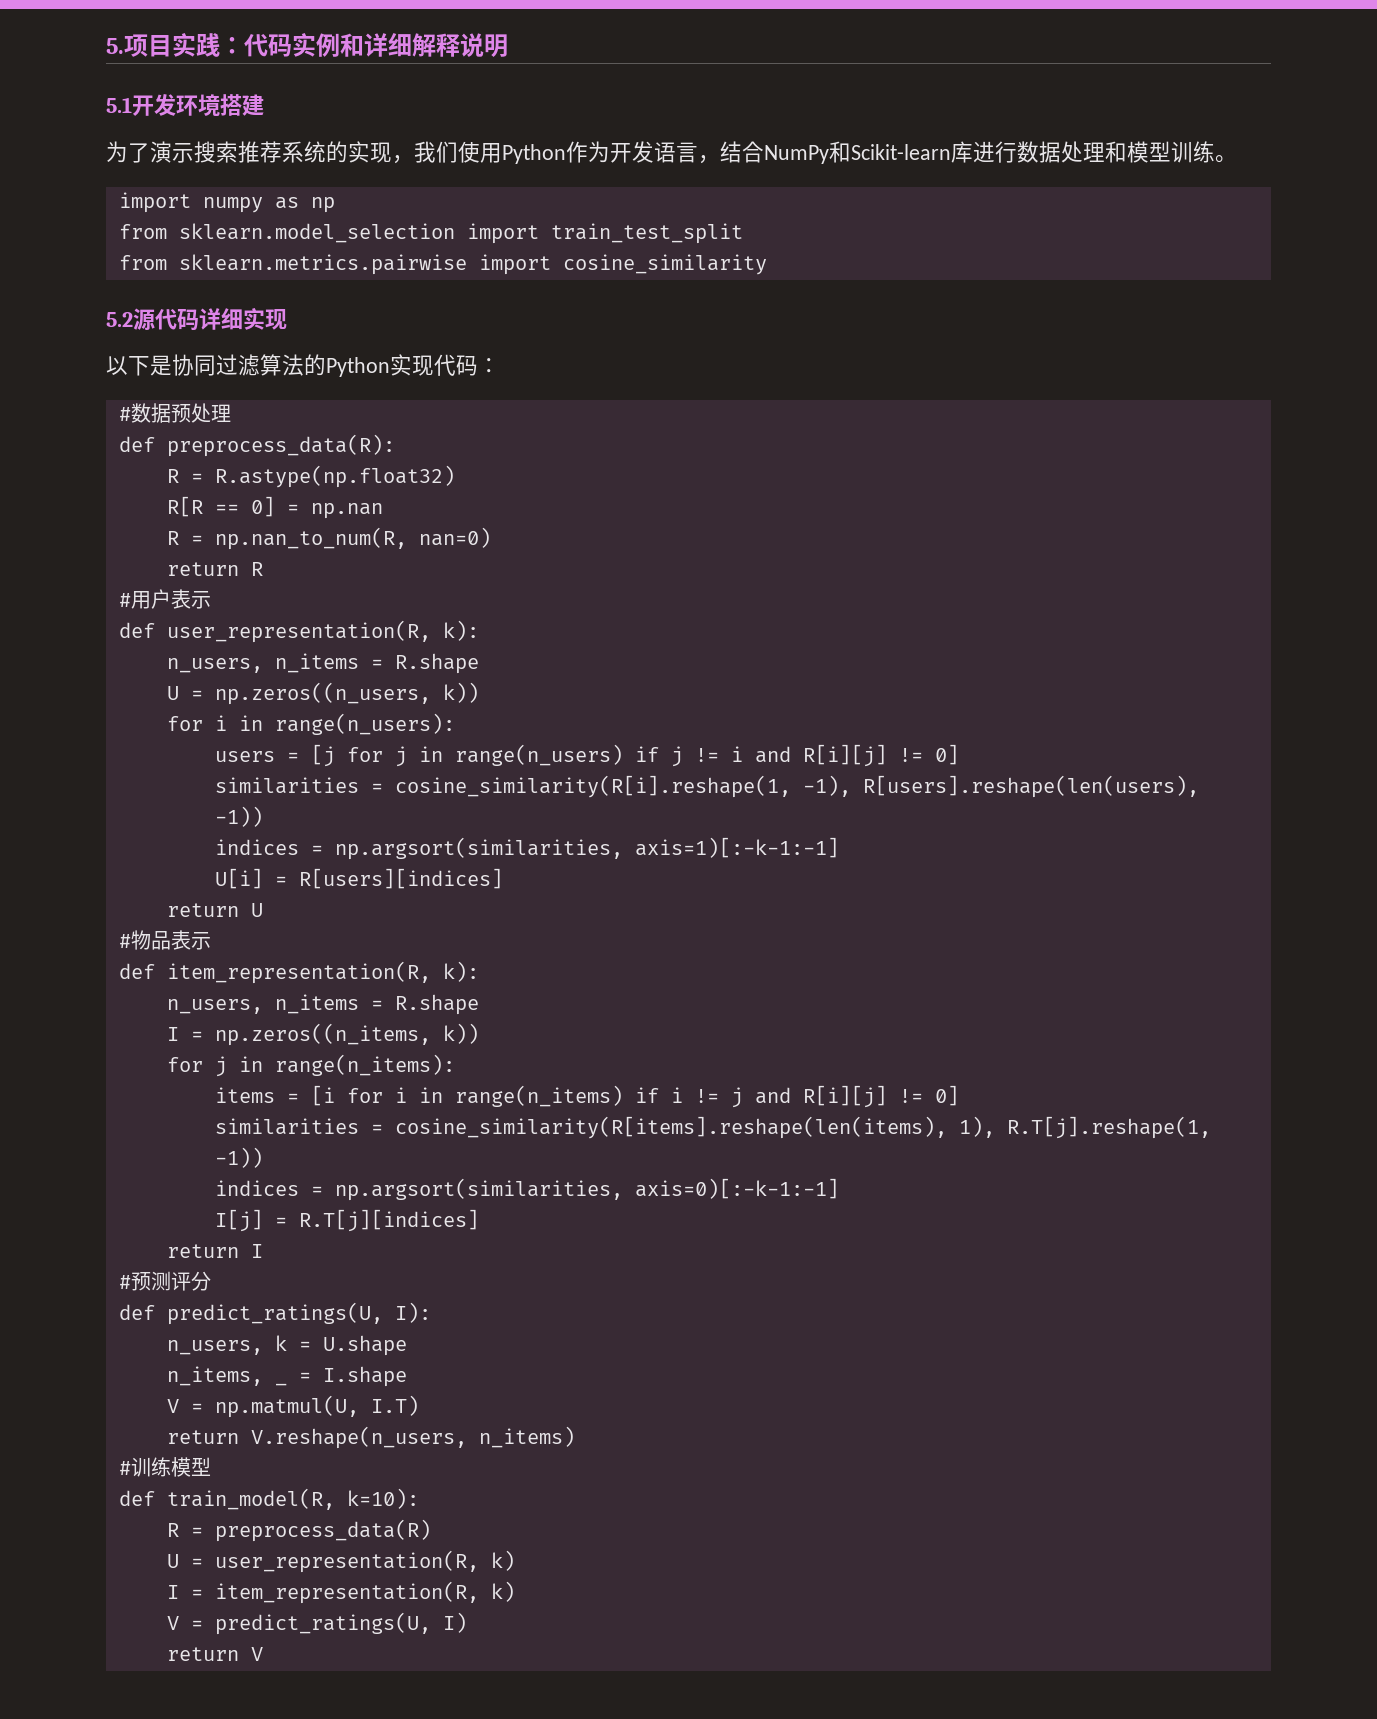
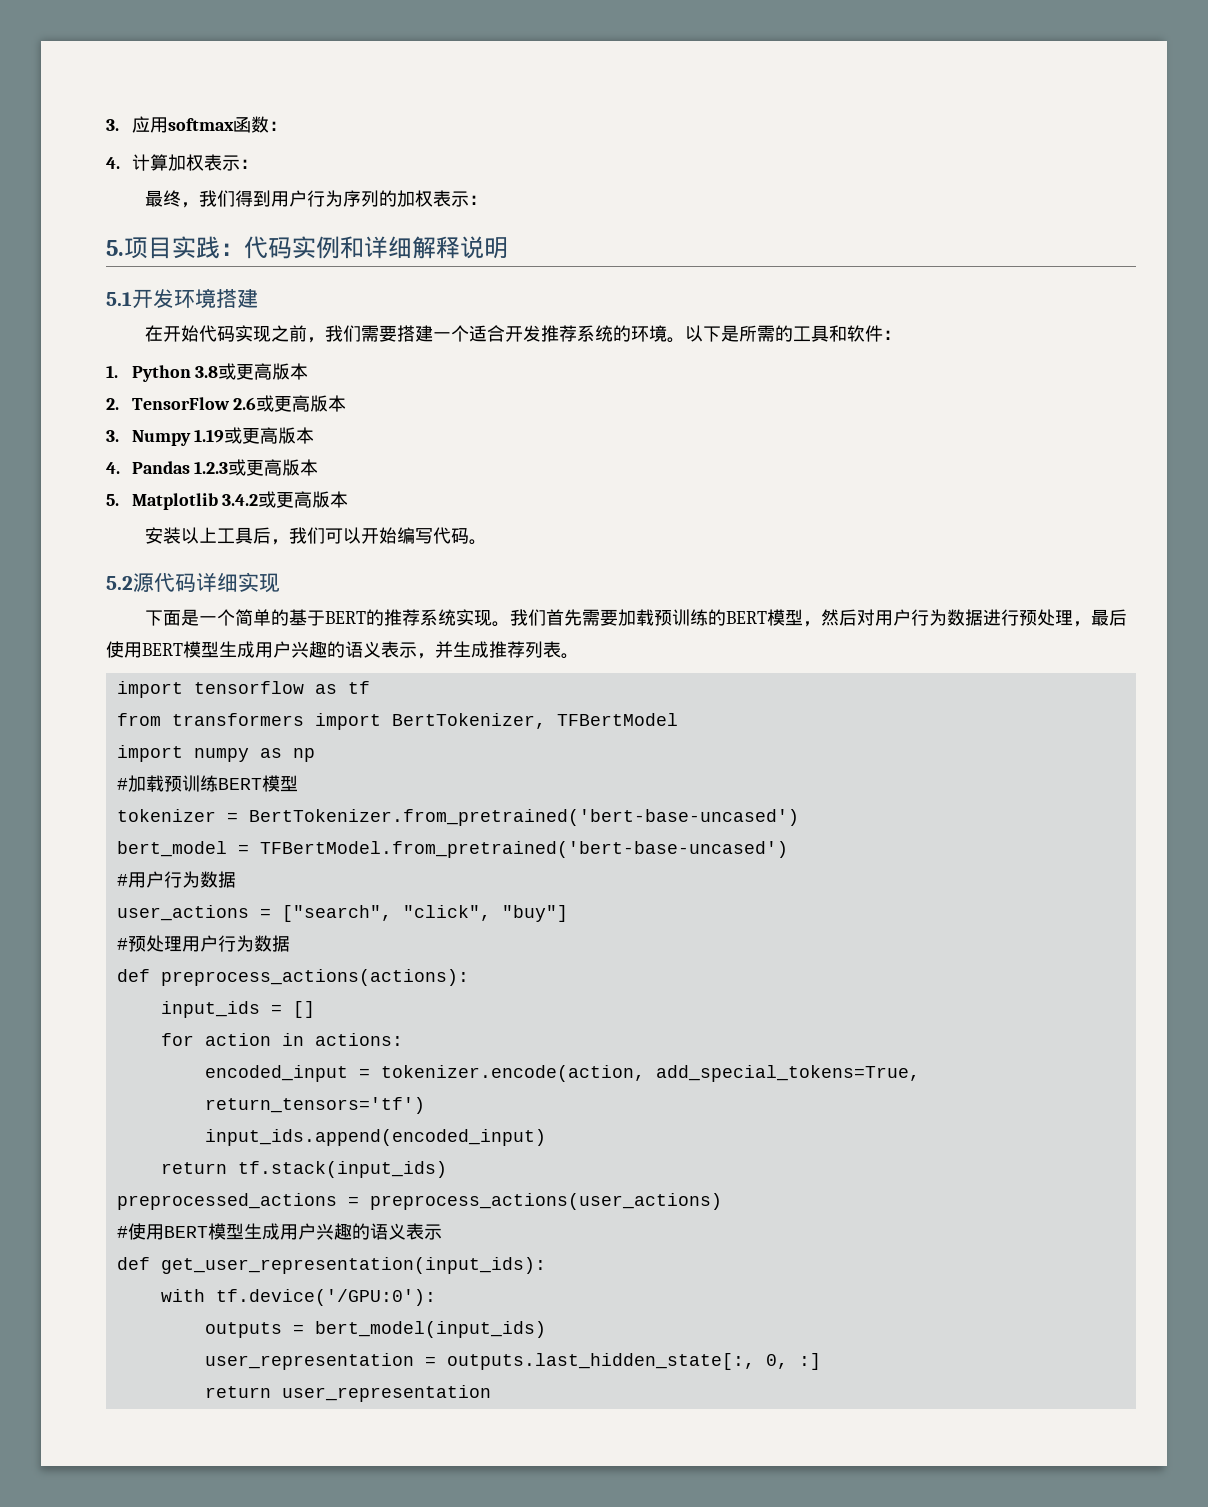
(106, 46) none -> [106,116,287,133] [106,154,258,171] [145,190,488,208] 3.应用softmax函数： // 4.计算加权表示： // 最终，我们得到用户行为序列的加权表示： //
[106,141,1237,164] [118,192,335,213] [118,223,743,244] [118,254,767,275] 为了演示搜索推荐系统的实现，我们使用Python作为开发语言，结合NumPy和Scikit-learn库进行数据处理和模型训练。 // import numpy as np // from sklearn.model_selection import train_test_split // from sklearn.metrics.pairwise import cosine_similarity -> [145,325,902,343] [106,363,309,382] [106,395,347,412] [106,427,315,446] [106,459,319,476] [106,491,349,510] [145,527,488,545] 在开始代码实现之前，我们需要搭建一个适合开发推荐系统的环境。以下是所需的工具和软件： // 1. Python 3.8或更高版本 // 2. TensorFlow 2.6或更高版本 // 3. Numpy 1.19或更高版本 // 4. Pandas 1.2.3或更高版本 // 5. Matplotlib 3.4.2或更高版本 // 安装以上工具后，我们可以开始编写代码。
[106,354,500,377] [118,403,231,423] [118,434,395,457] [166,465,455,488] [166,496,383,519] [166,527,491,550] [166,562,263,576] [118,589,211,609] [118,620,479,643] [166,653,479,674] [166,682,479,705] [166,713,455,735] [214,744,959,767] [214,775,1199,798] [214,806,263,827] [214,837,839,860] [214,868,503,889] [166,903,263,917] [118,930,211,950] [118,961,479,984] [166,994,479,1015] [166,1023,479,1046] [166,1054,455,1077] [214,1085,959,1108] [214,1116,1211,1139] [214,1147,263,1168] [214,1178,839,1201] [214,1209,479,1232] [166,1244,263,1258] [118,1271,211,1291] [118,1302,431,1325] [166,1335,407,1356] [166,1366,287,1386] [298,1366,407,1387] [166,1395,419,1418] [166,1426,575,1449] [118,1457,211,1477] [118,1488,419,1510] [166,1519,431,1542] [166,1550,515,1573] [166,1581,515,1604] [166,1612,467,1635] [166,1647,263,1661] 以下是协同过滤算法的Python实现代码： // #数据预处理 // def preprocess_data(R): // R = R.astype(np.float32) // R[R == 0] = np.nan // R = np.nan_to_num(R, nan=0) // return R // #用户表示 // def user_representation(R, k): // n_users, n_items = R.shape // U = np.zeros((n_users, k)) // for i in range(n_users): // users = [j for j in range(n_users) if j != i and R[i][j] != 0] // similarities = cosine_similarity(R[i].reshape(1, -1), R[users].reshape(len(users), -1)) // indices = np.argsort(similarities, axis=1)[:-k-1:-1] // U[i] = R[users][indices] // return U // #物品表示 // def item_representation(R, k): // n_users, n_items = R.shape // I = np.zeros((n_items, k)) // for j in range(n_items): // items = [i for i in range(n_items) if i != j and R[i][j] != 0] // similarities = cosine_similarity(R[items].reshape(len(items), 1), R.T[j].reshape(1, -1)) // indices = np.argsort(similarities, axis=0)[:-k-1:-1] // I[j] = R.T[j][indices] // return I // #预测评分 // def predict_ratings(U, I): // n_users, k = U.shape // n_items, _ = I.shape // V = np.matmul(U, I.T) // return V.reshape(n_users, n_items) // #训练模型 // def train_model(R, k=10): // R = preprocess_data(R) // U = user_representation(R, k) // I = item_representation(R, k) // V = predict_ratings(U, I) // return V -> [145,609,1128,627] [106,641,579,659] [116,681,370,698] [116,713,678,730] [116,745,315,762] [116,775,298,792] [116,809,799,826] [116,841,788,858] [116,871,236,888] [116,905,568,922] [116,935,290,952] [116,969,469,986] [160,1001,315,1018] [160,1033,403,1046] [204,1065,920,1082] [204,1097,425,1114] [204,1129,546,1146] [160,1161,447,1178] [116,1193,722,1210] [116,1223,442,1240] [116,1257,546,1274] [160,1289,436,1306] [204,1321,546,1338] [204,1353,821,1370] [204,1385,491,1402] 下面是一个简单的基于BERT的推荐系统实现。我们首先需要加载预训练的BERT模型，然后对用户行为数据进行预处理，最后使用BERT模型生成用户兴趣的语义表示，并生成推荐列表。 // import tensorflow as tf // from transformers import BertTokenizer, TFBertModel // import numpy as np // #加载预训练BERT模型 // tokenizer = BertTokenizer.from_pretrained('bert-base-uncased') // bert_model = TFBertModel.from_pretrained('bert-base-uncased') // #用户行为数据 // user_actions = ["search", "click", "buy"] // #预处理用户行为数据 // def preprocess_actions(actions): // input_ids = [] // for action in actions: // encoded_input = tokenizer.encode(action, add_special_tokens=True, return_tensors='tf') // input_ids.append(encoded_input) // return tf.stack(input_ids) // preprocessed_actions = preprocess_actions(user_actions) // #使用BERT模型生成用户兴趣的语义表示 // def get_user_representation(input_ids): // with tf.device('/GPU:0'): // outputs = bert_model(input_ids) // user_representation = outputs.last_hidden_state[:, 0, :] // return user_representation

